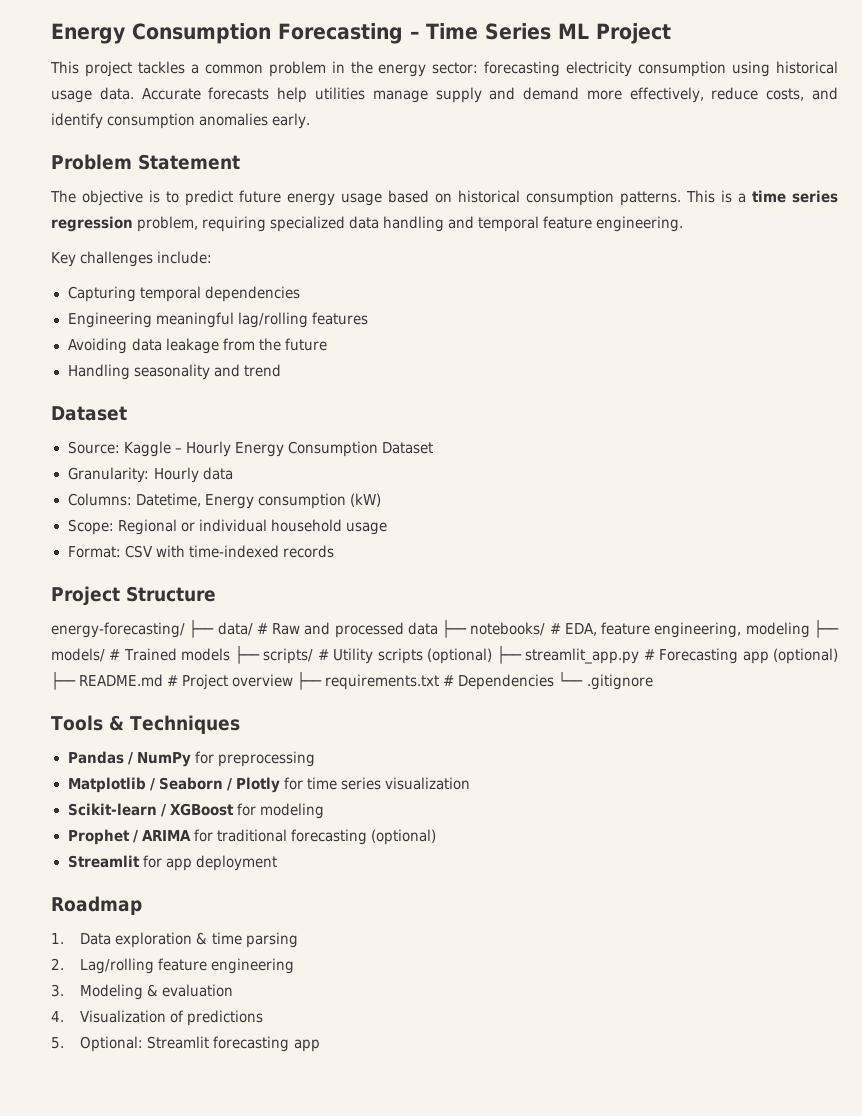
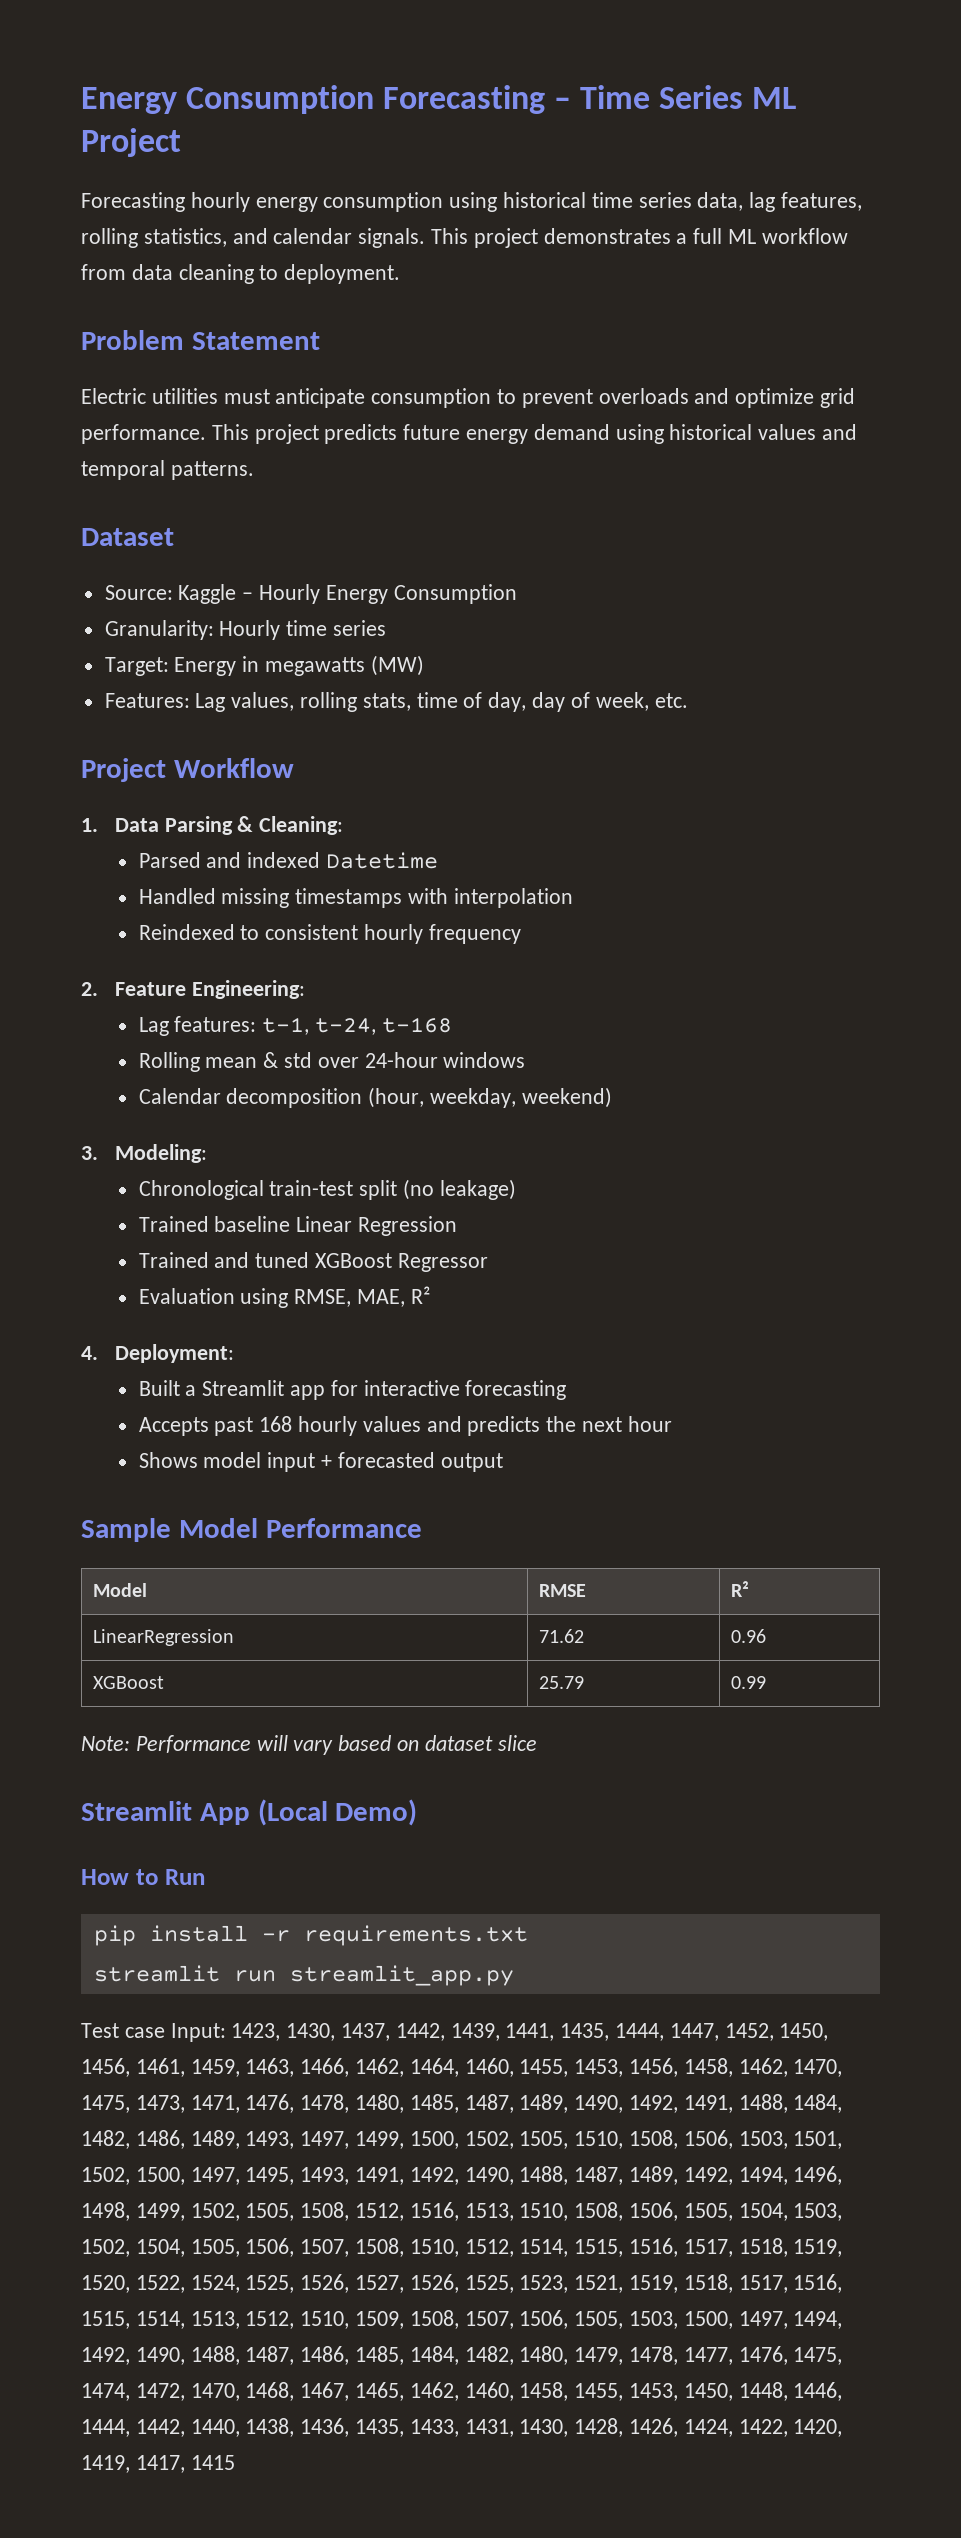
[50,61,839,77] [51,87,839,103] [51,113,311,129] [51,154,240,170] [50,190,838,206] [51,216,684,232] [51,251,213,267] [67,286,300,302] [67,312,368,328] [67,338,327,354] [67,364,281,380] This project tackles a common problem in the energy sector: forecasting electricity consumption using historical usage data. Accurate forecasts help utilities manage supply and demand more effectively, reduce costs, and identify consumption anomalies early. // Problem Statement // The objective is to predict future energy usage based on historical consumption patterns. This is a time series regression problem, requiring specialized data handling and temporal feature engineering. // Key challenges include: // Capturing temporal dependencies // Engineering meaningful lag/rolling features // Avoiding data leakage from the future // Handling seasonality and trend -> [81,192,863,212] [81,228,848,248] [81,264,401,284] [81,330,320,350] [81,388,856,408] [81,424,858,444] [81,460,254,480] Forecasting hourly energy consumption using historical time series data, lag features, rolling statistics, and calendar signals. This project demonstrates a full ML workflow from data cleaning to deployment. // Problem Statement // Electric utilities must anticipate consumption to prevent overloads and optimize grid performance. This project predicts future energy demand using historical values and temporal patterns.
[381,442,433,454] Dataset -> (517, 594) none
[202,467,233,480] [67,493,381,509] [67,519,387,535] [67,545,334,558] [51,586,216,606] [51,619,839,638] [51,645,839,664] [51,671,653,690] [51,715,240,734] [67,751,315,767] [67,777,470,793] [67,803,324,819] [67,829,436,845] [67,855,277,871] [51,896,142,915] [51,932,298,948] [51,958,295,974] [51,984,234,1000] [51,1010,264,1026] [51,1036,320,1052] data // Columns: Datetime, Energy consumption (kW) // Scope: Regional or individual household usage // Format: CSV with time-indexed records // Project Structure // energy-forecasting/ ├── data/ # Raw and processed data ├── notebooks/ # EDA, feature engineering, modeling ├── models/ # Trained models ├── scripts/ # Utility scripts (optional) ├── streamlit_app.py # Forecasting app (optional) ├── README.md # Project overview ├── requirements.txt # Dependencies └── .gitignore // Tools & Techniques // Pandas / NumPy for preprocessing // Matplotlib / Seaborn / Plotly for time series visualization // Scikit-learn / XGBoost for modeling // Prophet / ARIMA for traditional forecasting (optional) // Streamlit for app deployment // Roadmap // 1. Data exploration & time parsing // 2. Lag/rolling feature engineering // 3. Modeling & evaluation // 4. Visualization of predictions // 5. Optional: Streamlit forecasting app -> [286,620,387,636] [104,655,424,676] [104,692,688,712] [81,758,294,782] [81,816,344,835] [138,852,438,869] [138,888,573,908] [138,924,521,944] [81,980,305,999] [138,1016,452,1036] [138,1052,526,1072] [138,1087,612,1108] [81,1144,207,1163] [138,1179,516,1200] [138,1216,457,1236] [138,1252,488,1272] [138,1286,430,1308] [81,1344,234,1363] [138,1380,567,1400] [138,1416,672,1436] [138,1452,503,1472] [81,1518,422,1542] [92,1583,147,1597] [538,1584,586,1597] [730,1581,749,1597] [92,1629,234,1646] [538,1629,584,1643] [730,1629,766,1643] [92,1676,164,1689] [538,1676,584,1689] [730,1676,766,1689] [81,1735,537,1755] [81,1799,418,1826] [81,1869,205,1885] [93,1925,528,1946] [93,1965,514,1986] [81,2023,829,2042] [81,2058,843,2077] [81,2094,843,2113] [81,2130,843,2149] [81,2166,843,2185] [81,2202,843,2221] [81,2238,843,2257] [81,2274,843,2293] [81,2310,843,2329] [81,2346,843,2365] [81,2382,843,2401] [81,2418,843,2437] [81,2455,235,2473] time series // Target: Energy in megawatts (MW) // Features: Lag values, rolling stats, time of day, day of week, etc. // Project Workflow // 1. Data Parsing & Cleaning: // Parsed and indexed Datetime // Handled missing timestamps with interpolation // Reindexed to consistent hourly frequency // 2. Feature Engineering: // Lag features: t-1, t-24, t-168 // Rolling mean & std over 24-hour windows // Calendar decomposition (hour, weekday, weekend) // 3. Modeling: // Chronological train-test split (no leakage) // Trained baseline Linear Regression // Trained and tuned XGBoost Regressor // Evaluation using RMSE, MAE, R² // 4. Deployment: // Built a Streamlit app for interactive forecasting // Accepts past 168 hourly values and predicts the next hour // Shows model input + forecasted output // Sample Model Performance // Model | RMSE | R² // LinearRegression | 71.62 | 0.96 // XGBoost | 25.79 | 0.99 // Note: Performance will vary based on dataset slice // Streamlit App (Local Demo) // How to Run // pip install -r requirements.txt // streamlit run streamlit_app.py // Test case Input: 1423, 1430, 1437, 1442, 1439, 1441, 1435, 1444, 1447, 1452, 1450, 1456, 1461, 1459, 1463, 1466, 1462, 1464, 1460, 1455, 1453, 1456, 1458, 1462, 1470, 1475, 1473, 1471, 1476, 1478, 1480, 1485, 1487, 1489, 1490, 1492, 1491, 1488, 1484, 1482, 1486, 1489, 1493, 1497, 1499, 1500, 1502, 1505, 1510, 1508, 1506, 1503, 1501, 1502, 1500, 1497, 1495, 1493, 1491, 1492, 1490, 1488, 1487, 1489, 1492, 1494, 1496, 1498, 1499, 1502, 1505, 1508, 1512, 1516, 1513, 1510, 1508, 1506, 1505, 1504, 1503, 1502, 1504, 1505, 1506, 1507, 1508, 1510, 1512, 1514, 1515, 1516, 1517, 1518, 1519, 1520, 1522, 1524, 1525, 1526, 1527, 1526, 1525, 1523, 1521, 1519, 1518, 1517, 1516, 1515, 1514, 1513, 1512, 1510, 1509, 1508, 1507, 1506, 1505, 1503, 1500, 1497, 1494, 1492, 1490, 1488, 1487, 1486, 1485, 1484, 1482, 1480, 1479, 1478, 1477, 1476, 1475, 1474, 1472, 1470, 1468, 1467, 1465, 1462, 1460, 1458, 1455, 1453, 1450, 1448, 1446, 1444, 1442, 1440, 1438, 1436, 1435, 1433, 1431, 1430, 1428, 1426, 1424, 1422, 1420, 1419, 1417, 1415

